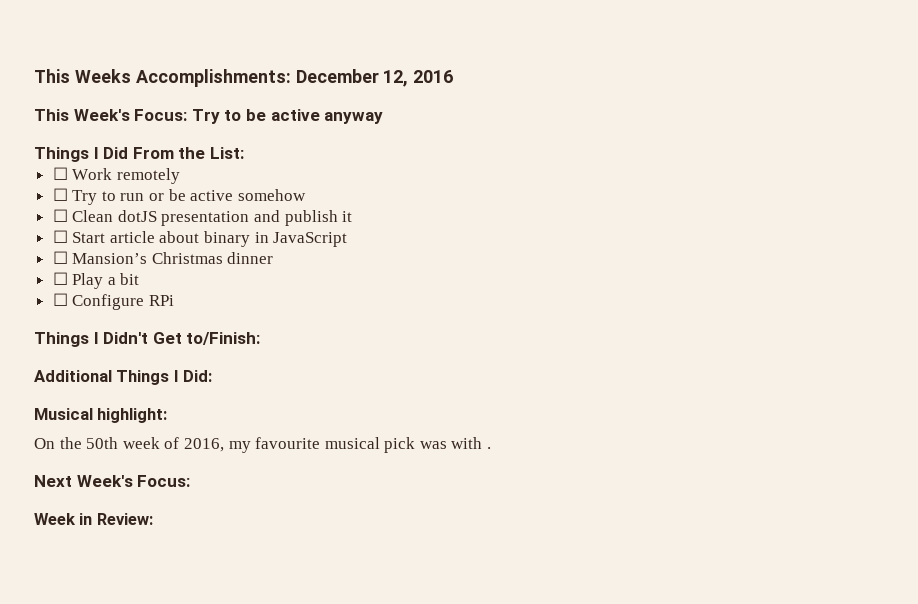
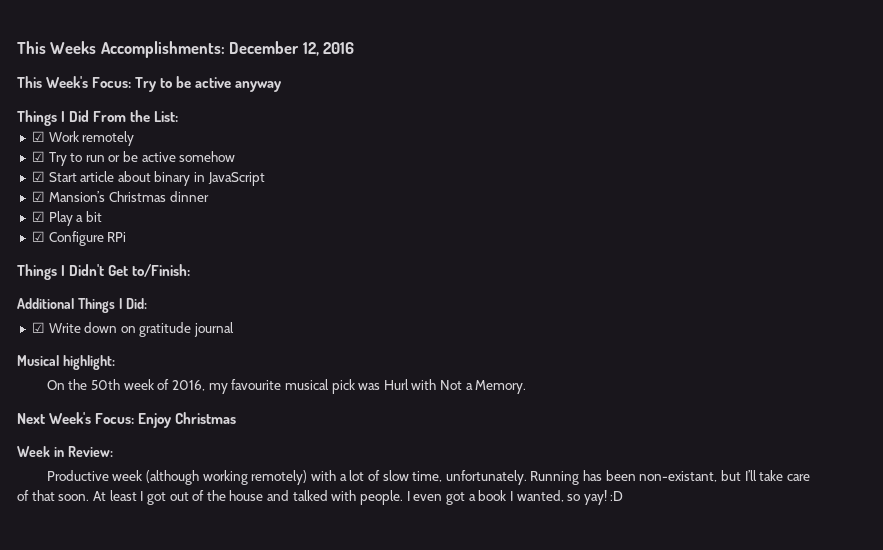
[52,167,68,180] ☐ -> [31,131,45,142] ☑
[52,188,68,201] ☐ -> [31,151,45,162] ☑
[52,209,353,226] [52,230,68,243] ☐ Clean dotJS presentation and publish it // ☐ -> [31,171,45,182] ☑
[52,251,68,264] ☐ -> [31,191,45,202] ☑
[52,272,68,285] ☐ -> [31,211,45,222] ☑
[52,293,68,306] ☐ -> [31,231,45,242] ☑
(213, 376) none -> [31,322,235,337] // ☑ Write down on gratitude journal
[451,437,492,449] with . -> [383,379,527,394] Hurl with Not a Memory.
(191, 481) none -> [138,412,237,428] Enjoy Christmas
(153, 519) none -> [46,470,810,485] [17,490,624,505] // Productive week (although working remotely) with a lot of slow time, unfortunately. Running has been non-existant, but I’ll take care of that soon. At least I got out of the house and talked with people. I even got a book I wanted, so yay! :D

